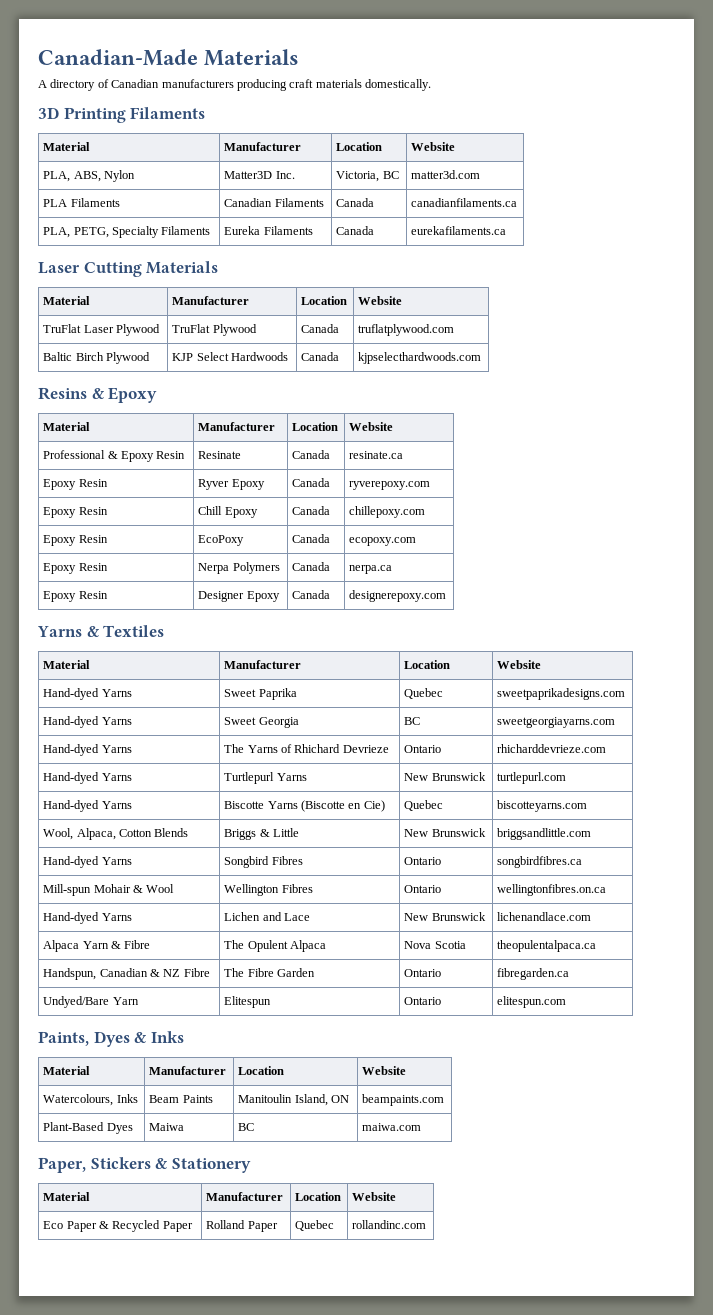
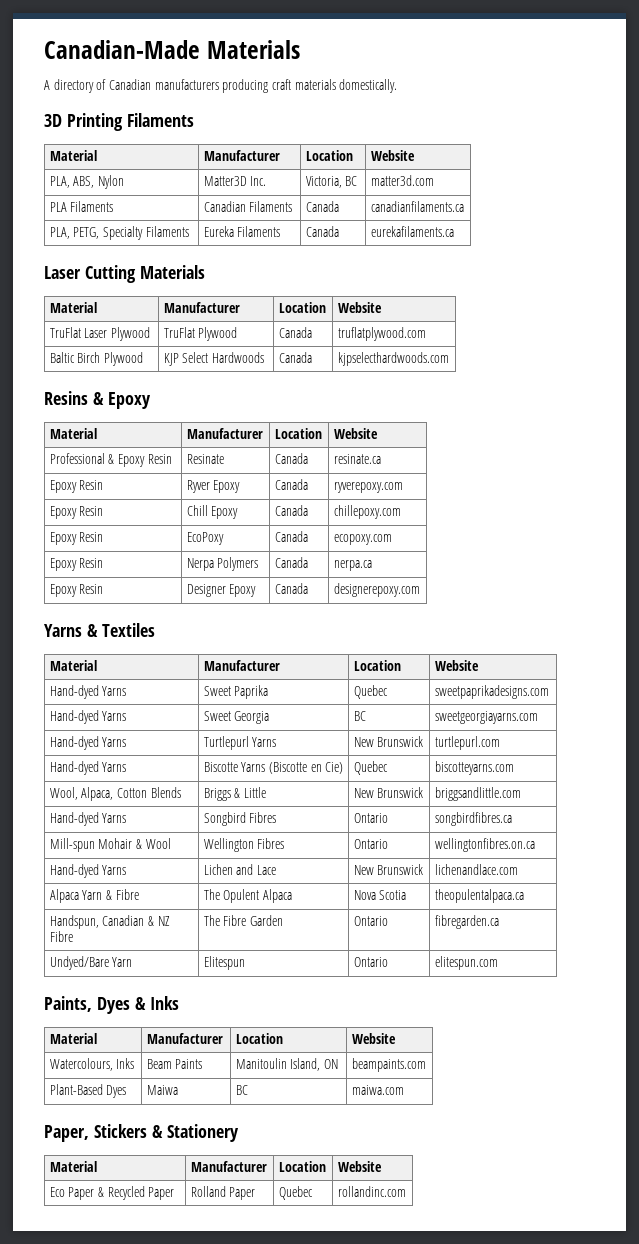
[43,744,132,756] [224,744,389,753] [404,745,442,753] [497,744,607,753] // Hand-dyed Yarns | The Yarns of Rhichard Devrieze | Ontario | rhicharddevrieze.com -> (538, 717) none

